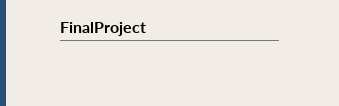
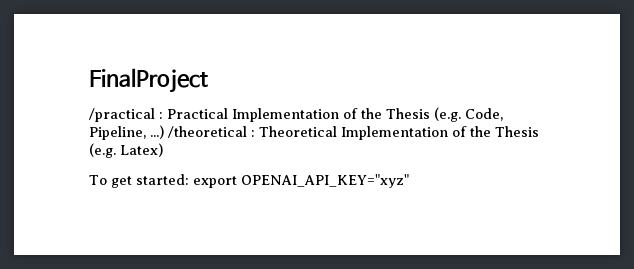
(146, 29) none -> [89,107,503,122] [89,125,539,140] [89,143,163,158] [89,174,409,188] // /practical : Practical Implementation of the Thesis (e.g. Code, Pipeline, ...) /theoretical : Theoretical Implementation of the Thesis (e.g. Latex) // To get started: export OPENAI_API_KEY="xyz"

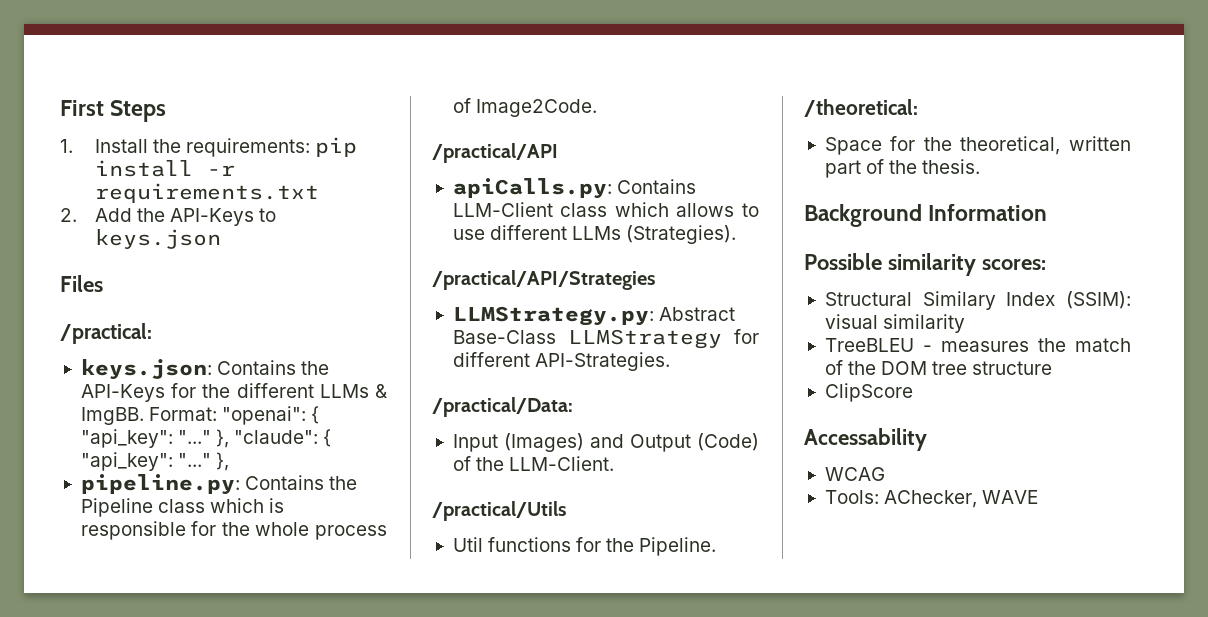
[89,68,208,93] [89,107,503,122] [89,125,539,140] [89,143,163,158] [89,174,409,188] FinalProject // /practical : Practical Implementation of the Thesis (e.g. Code, Pipeline, ...) /theoretical : Theoretical Implementation of the Thesis (e.g. Latex) // To get started: export OPENAI_API_KEY="xyz" -> [60,100,167,122] [60,137,358,157] [95,160,236,177] [95,183,320,203] [60,208,277,226] [95,229,222,249] [60,275,103,292] [60,323,152,344] [80,359,330,380] [80,383,388,402] [80,406,320,425] [80,429,332,448] [80,452,230,471] [80,474,358,495] [80,498,285,517] [80,521,387,540] [452,98,598,117] [432,143,558,163] [452,178,697,199] [452,202,759,217] [452,225,737,244] [432,270,655,290] [452,306,736,326] [452,329,759,349] [452,352,671,371] [432,397,573,417] [452,433,759,452] [452,456,615,471] [432,501,566,521] [452,537,717,556] [804,99,918,117] [824,136,1131,155] [824,159,981,178] [804,204,1048,227] [804,253,1046,276] [824,291,1131,310] [824,314,966,333] [824,338,1131,352] [824,360,1053,375] [824,383,913,402] [804,428,927,451] [824,467,885,481] [824,490,1039,508] First Steps // 1. Install the requirements: pip install -r requirements.txt // 2. Add the API-Keys to keys.json // Files // /practical: // keys.json: Contains the API-Keys for the different LLMs & ImgBB. Format: "openai": { "api_key": "..." }, "claude": { "api_key": "..." }, // pipeline.py: Contains the Pipeline class which is responsible for the whole process of Image2Code. // /practical/API // apiCalls.py: Contains LLM-Client class which allows to use different LLMs (Strategies). // /practical/API/Strategies // LLMStrategy.py: Abstract Base-Class LLMStrategy for different API-Strategies. // /practical/Data: // Input (Images) and Output (Code) of the LLM-Client. // /practical/Utils // Util functions for the Pipeline. // /theoretical: // Space for the theoretical, written part of the thesis. // Background Information // Possible similarity scores: // Structural Similary Index (SSIM): visual similarity // TreeBLEU - measures the match of the DOM tree structure // ClipScore // Accessability // WCAG // Tools: AChecker, WAVE

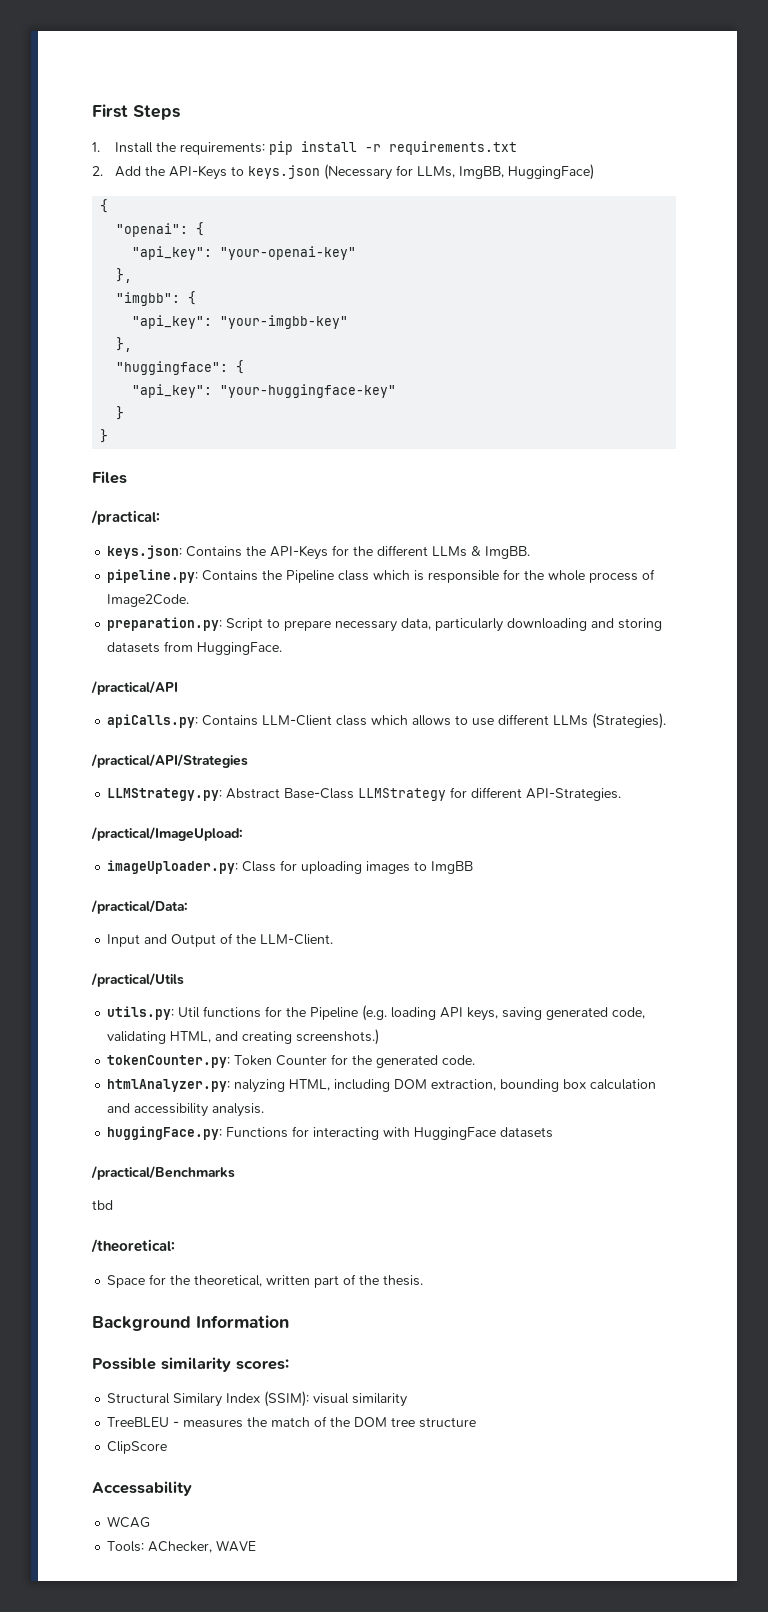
(222, 239) none -> [324,164,595,180] [100,199,109,213] [116,222,205,237] [132,246,357,260] [116,268,133,283] [116,291,197,306] [132,315,349,329] [116,337,133,352] [116,360,245,375] [132,384,397,398] [116,406,125,420] [100,429,109,443] (Necessary for LLMs, ImgBB, HuggingFace) // { // "openai": { // "api_key": "your-openai-key" // }, // "imgbb": { // "api_key": "your-imgbb-key" // }, // "huggingface": { // "api_key": "your-huggingface-key" // } // }
[149,406,320,425] [80,429,332,448] [80,452,230,471] Format: "openai": { "api_key": "..." }, "claude": { "api_key": "..." }, -> (531, 552) none
(598, 108) none -> [107,617,663,632] [107,641,283,655] // preparation.py: Script to prepare necessary data, particularly downloading and storing datasets from HuggingFace.
(671, 361) none -> [91,827,243,841] [107,860,474,874] // /practical/ImageUpload: // imageUploader.py: Class for uploading images to ImgBB
[503,433,584,452] (Images) -> (141, 940) none
[697,433,759,451] (Code) -> (217, 940) none
(566, 511) none -> [107,1006,175,1020] utils.py:
[639,537,717,556] Pipeline. -> [310,1005,646,1021] [107,1029,380,1045] [107,1054,476,1068] [107,1079,657,1093] [107,1103,265,1117] [107,1126,554,1140] [91,1166,235,1180] [92,1200,113,1210] Pipeline (e.g. loading API keys, saving generated code, validating HTML, and creating screenshots.) // tokenCounter.py: Token Counter for the generated code. // htmlAnalyzer.py: nalyzing HTML, including DOM extraction, bounding box calculation and accessibility analysis. // huggingFace.py: Functions for interacting with HuggingFace datasets // /practical/Benchmarks // tbd

